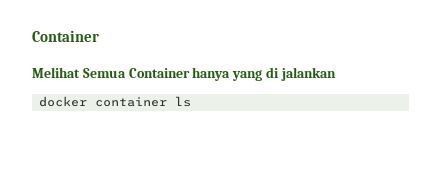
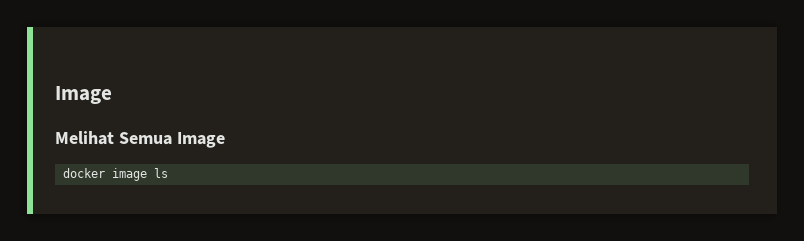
[32,30,99,42] Container -> [55,86,112,104] Image
[128,67,336,81] Container hanya yang di jalankan -> [176,132,225,148] Image
[95,97,168,107] container -> [112,168,148,181] image

